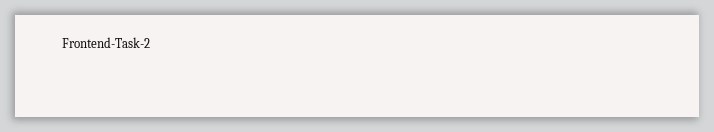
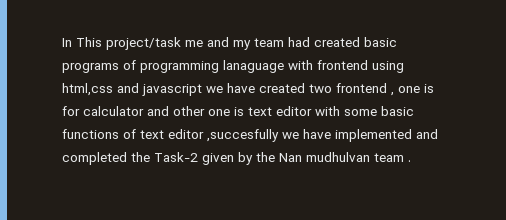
[62,37,150,48] Frontend-Task-2 -> [62,37,397,50] [62,60,404,73] [62,83,434,96] [62,106,414,116] [62,129,438,142] [62,152,411,165] In This project/task me and my team had created basic programs of programming lanaguage with frontend using html,css and javascript we have created two frontend , one is for calculator and other one is text editor with some basic functions of text editor ,succesfully we have implemented and completed the Task-2 given by the Nan mudhulvan team .

